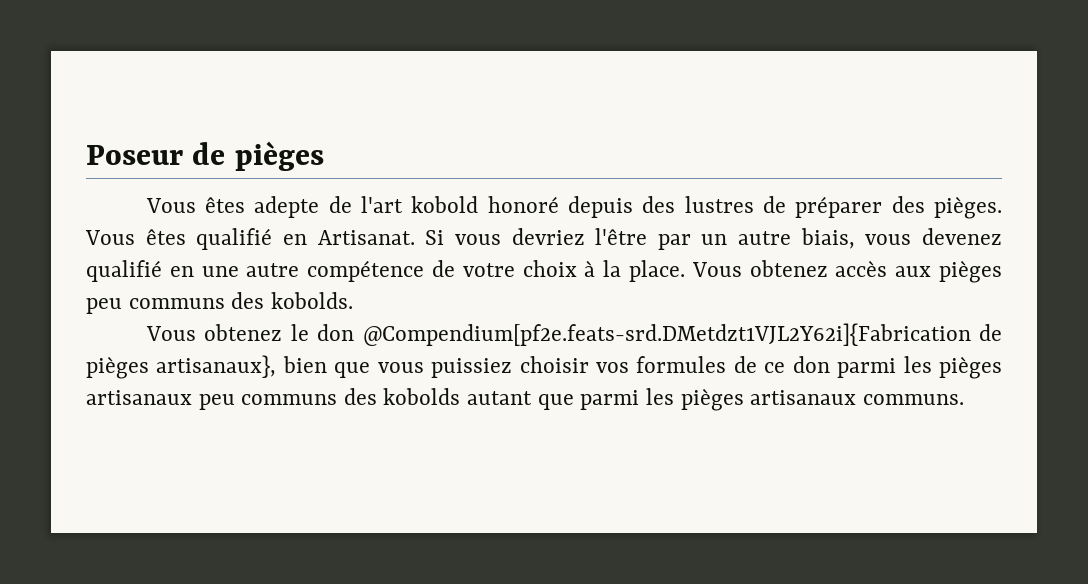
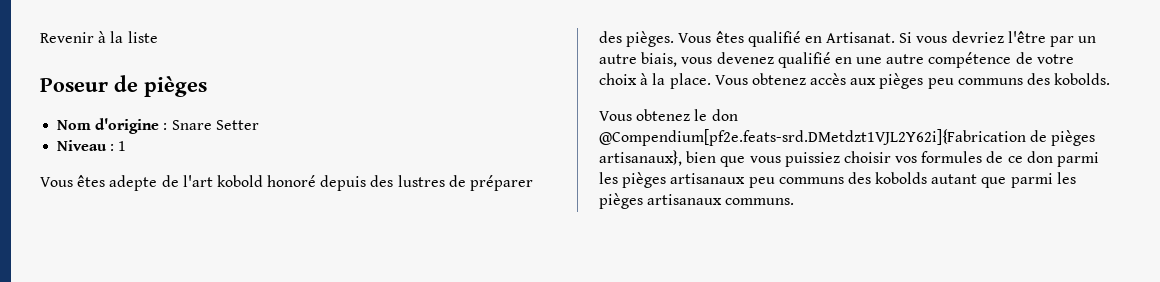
(86, 155) none -> [40,31,158,43] Revenir à la liste //
(324, 156) none -> [57,118,259,134] [57,140,127,151] // Nom d'origine : Snare Setter // Niveau : 1

